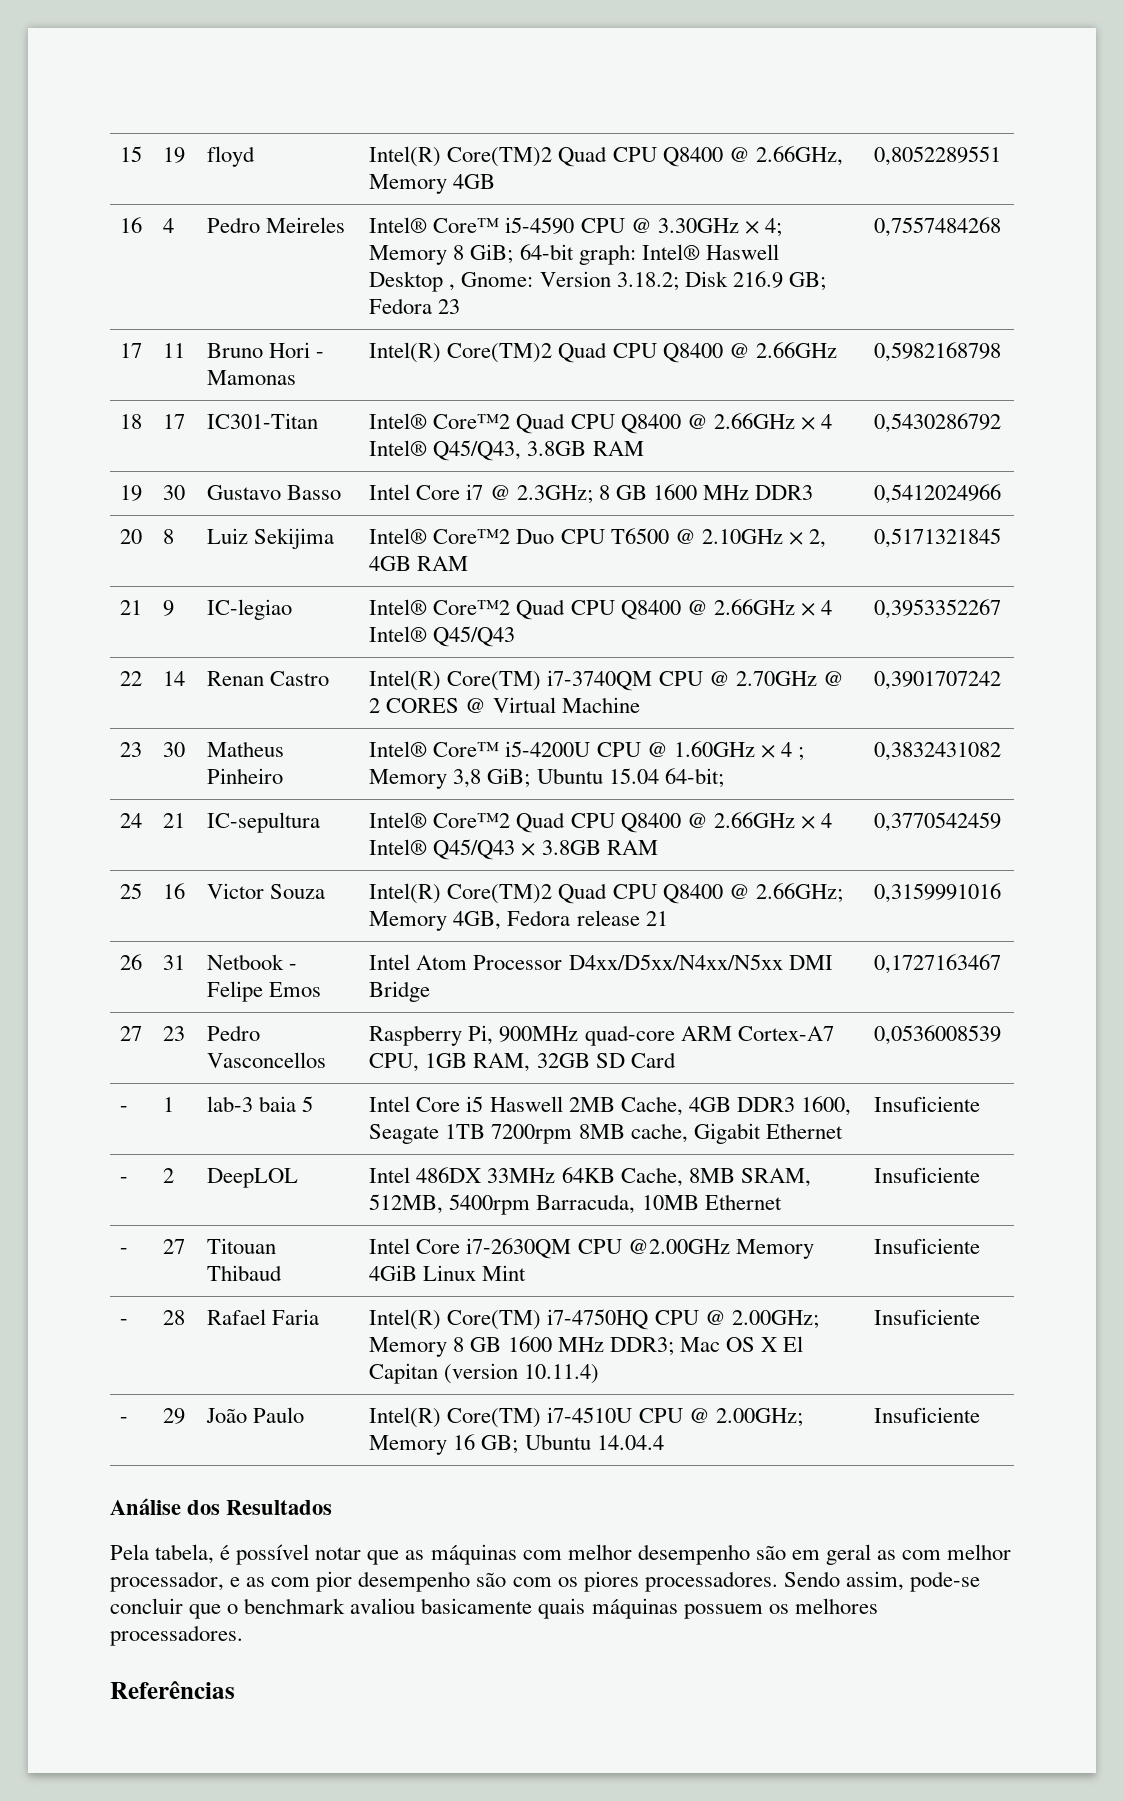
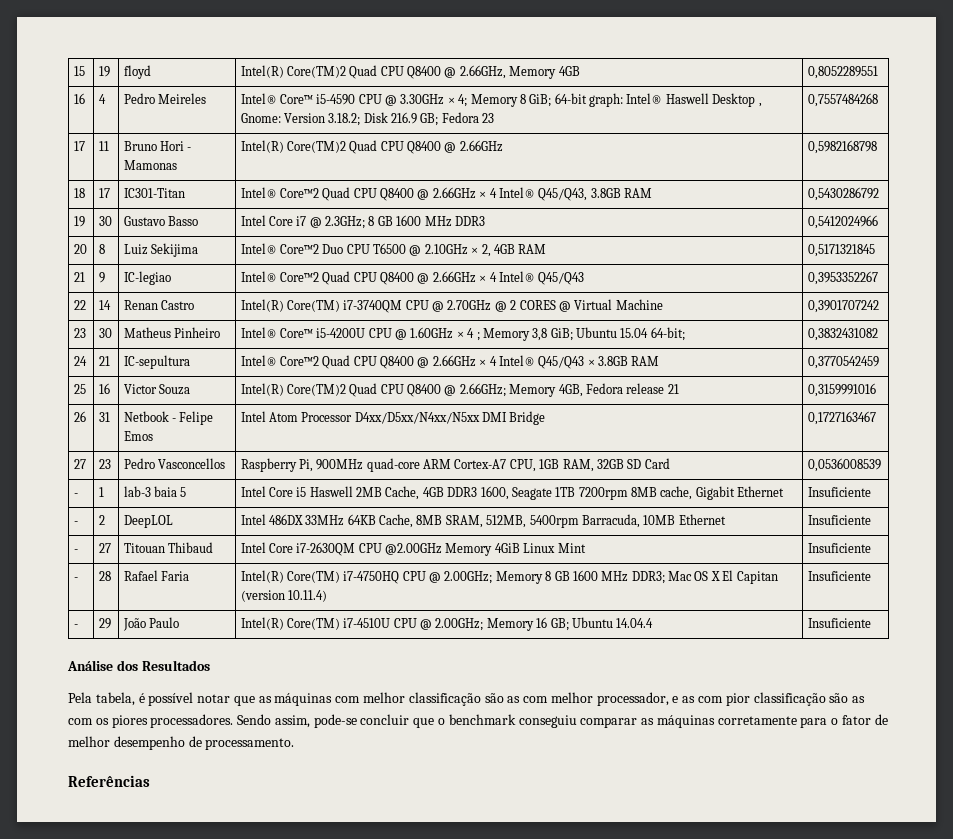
[637,1544,871,1565] desempenho são em geral -> [408,692,504,706] classificação são
[358,1571,507,1592] desempenho são -> [753,692,866,706] classificação são as
[350,1598,878,1619] [110,1625,243,1646] avaliou basicamente quais máquinas possuem os melhores processadores. -> [518,714,888,728] [68,736,295,750] conseguiu comparar as máquinas corretamente para o fator de melhor desempenho de processamento.

